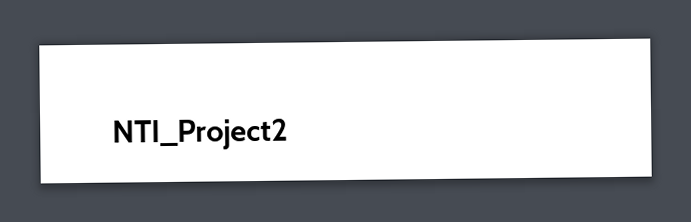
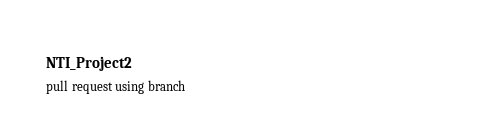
(288, 134) none -> [46,80,185,94] // pull request using branch

